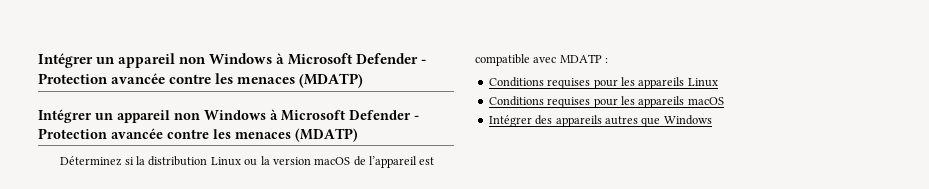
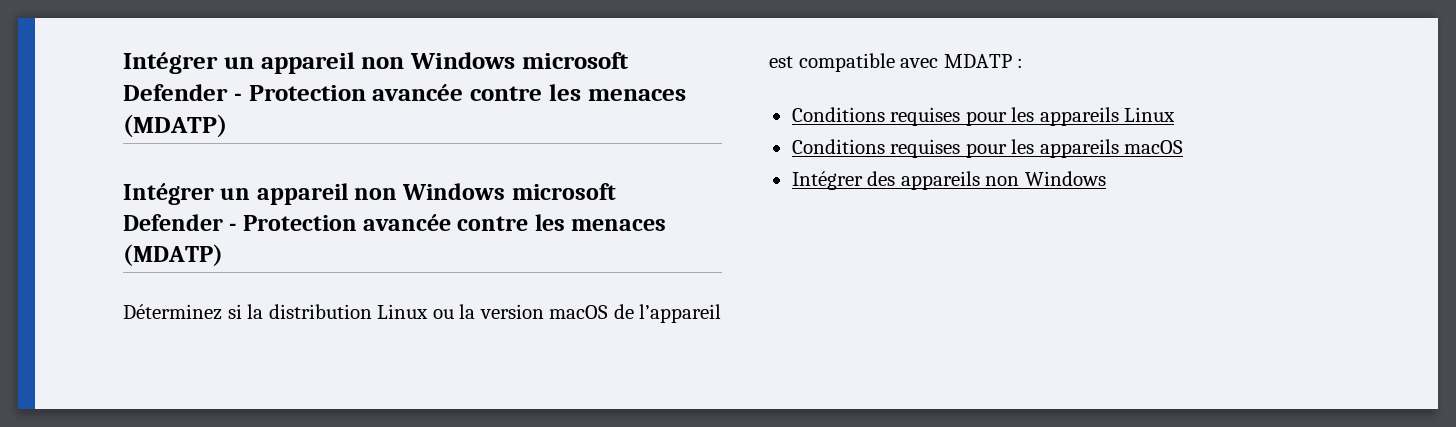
[38,53,354,68] Intégrer un appareil non Windows à Microsoft -> [123,52,629,74] Intégrer un appareil non Windows microsoft
[270,109,345,121] à Microsoft -> [511,183,616,200] microsoft
[604,116,661,127] autres que -> [985,176,1020,186] non

